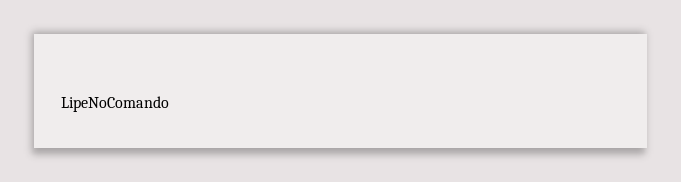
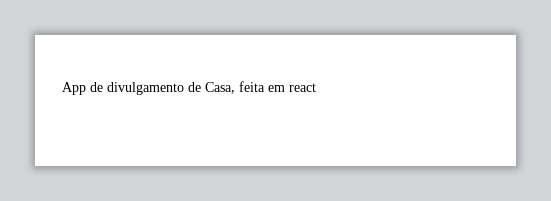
[61,96,169,112] LipeNoComando -> [62,81,316,95] App de divulgamento de Casa, feita em react

